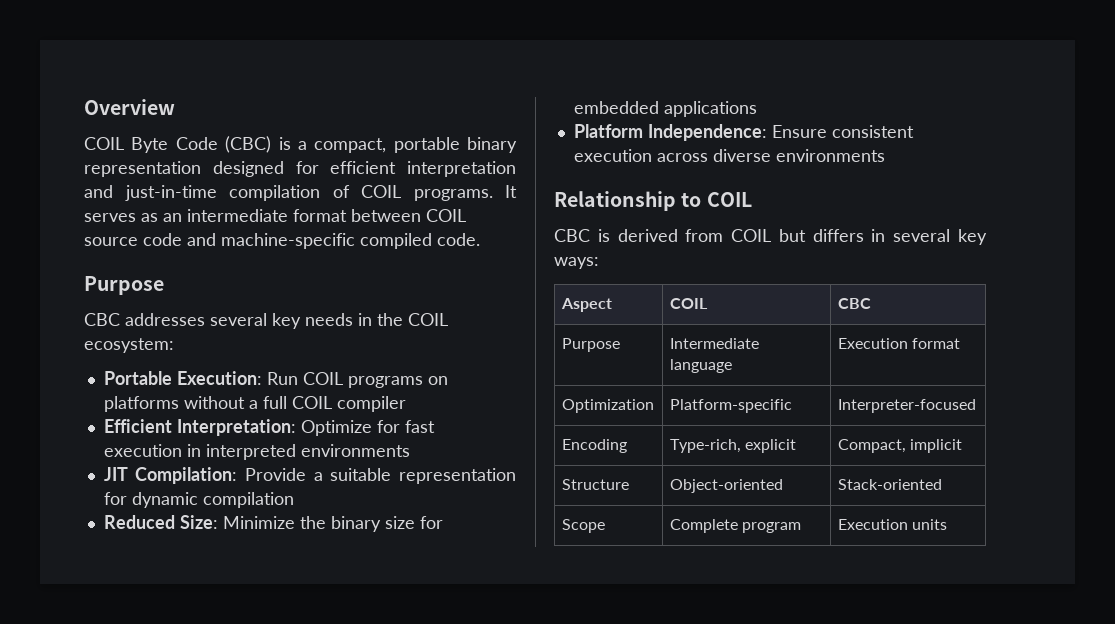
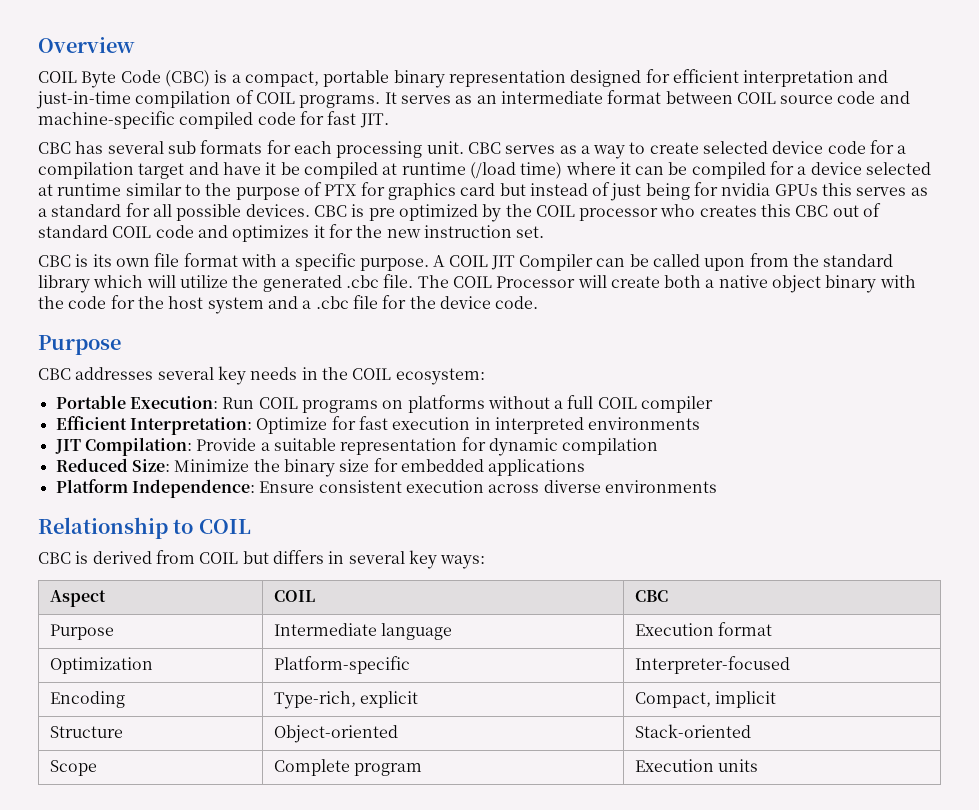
(432, 241) none -> [257,111,389,128] [38,140,907,159] [38,161,932,179] [38,182,928,201] [38,203,882,222] [38,224,545,242] [38,253,894,271] [38,274,916,293] [38,295,491,314] code for fast JIT. // CBC has several sub formats for each processing unit. CBC serves as a way to create selected device code for a compilation target and have it be compiled at runtime (/load time) where it can be compiled for a device selected at runtime similar to the purpose of PTX for graphics card but instead of just being for nvidia GPUs this serves as a standard for all possible devices. CBC is pre optimized by the COIL processor who creates this CBC out of standard COIL code and optimizes it for the new instruction set. // CBC is its own file format with a specific purpose. A COIL JIT Compiler can be called upon from the standard library which will utilize the generated .cbc file. The COIL Processor will create both a native object binary with the code for the host system and a .cbc file for the device

